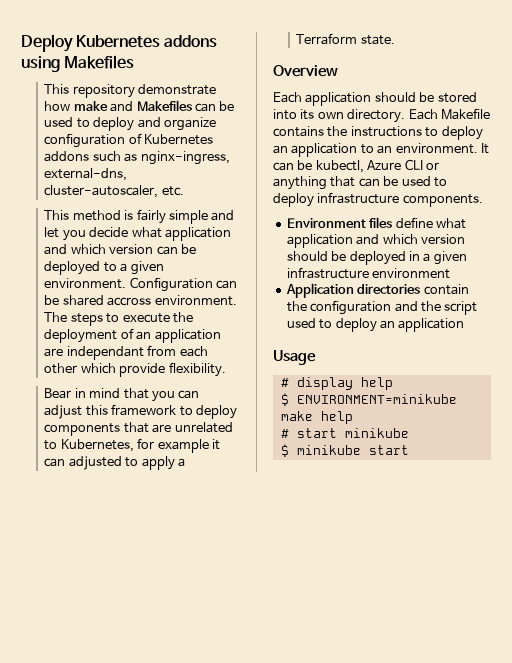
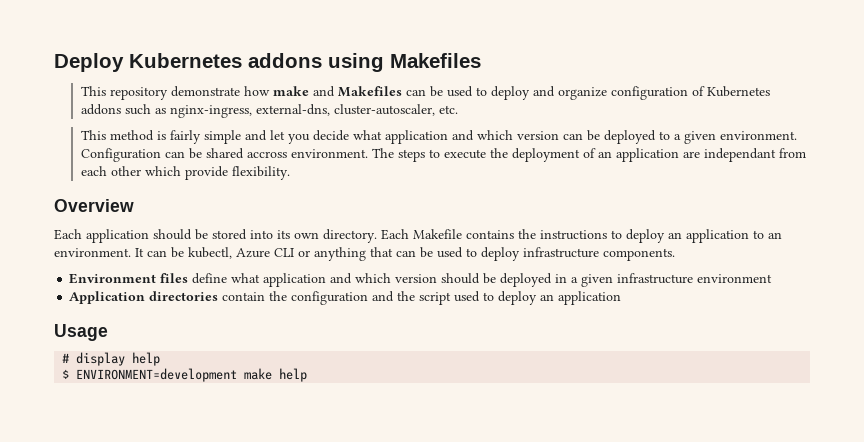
[44,388,200,402] [44,404,237,419] [44,422,233,436] [44,438,220,453] [44,456,185,470] [296,33,395,45] // Bear in mind that you can adjust this framework to deploy components that are unrelated to Kubernetes, for example it can adjusted to apply a Terraform state. -> (290, 173) none
[296,394,457,404] ENVIRONMENT=minikube -> [76,368,238,382] ENVIRONMENT=development
[280,428,409,438] [280,444,409,457] // # start minikube // $ minikube start -> (308, 375) none

